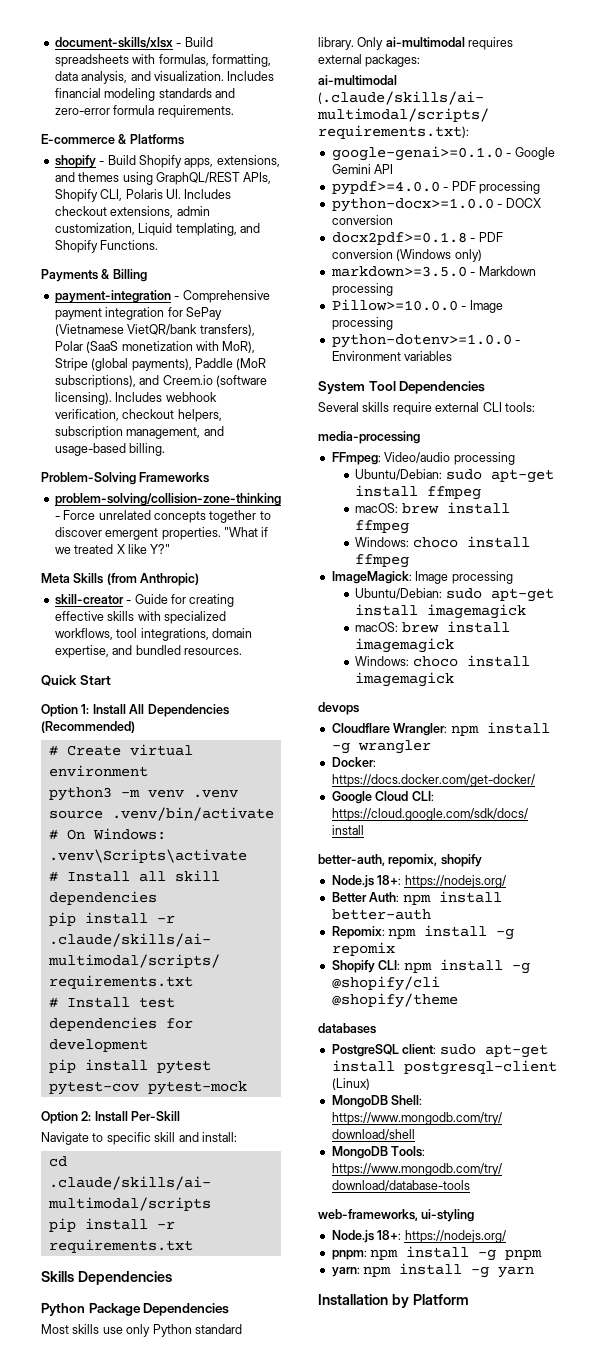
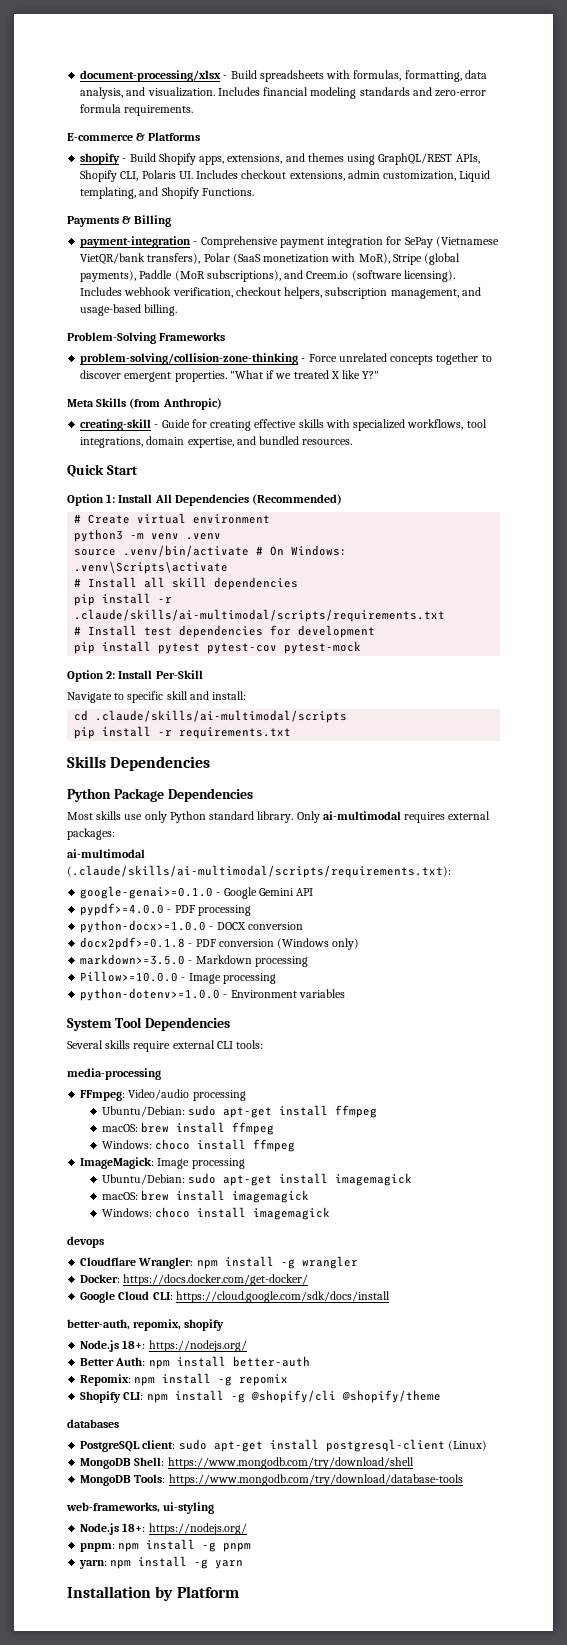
[54,37,173,48] document-skills/xlsx -> [80,70,222,82] document-processing/xlsx
[54,594,124,605] skill-creator -> [80,419,152,431] creating-skill

